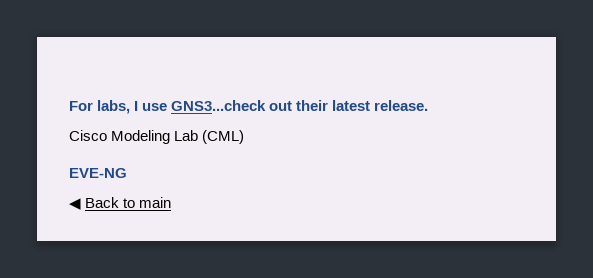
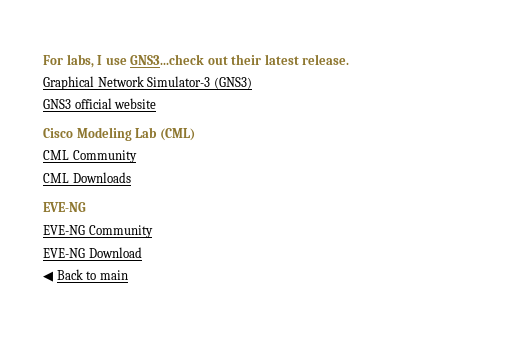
[69,130,245,144] [69,168,127,178] Cisco Modeling Lab (CML) // EVE-NG -> [43,76,252,90] [43,98,157,109] [43,127,195,141] [43,150,137,163] [43,172,131,183] [43,202,86,212] [43,225,153,238] [43,247,142,258] Graphical Network Simulator-3 (GNS3) // GNS3 official website // Cisco Modeling Lab (CML) // CML Community // CML Downloads // EVE-NG // EVE-NG Community // EVE-NG Download

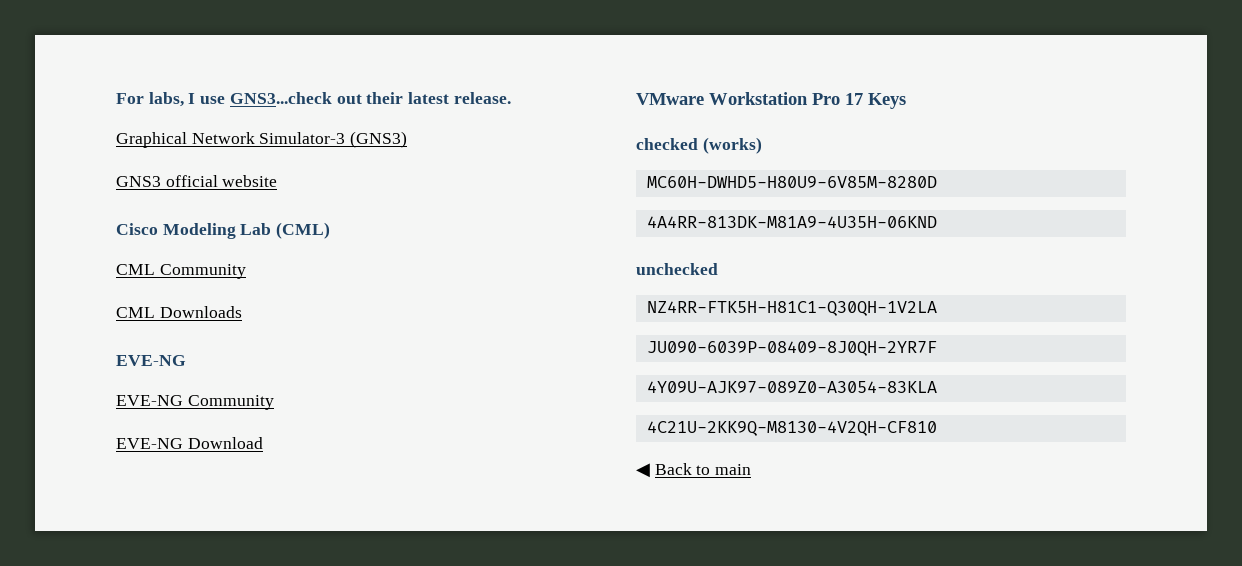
(142, 252) none -> [636,92,906,109] [636,137,762,154] [646,176,937,188] [646,216,937,228] [636,263,718,275] [646,301,937,316] [646,341,937,356] [646,381,937,393] [646,421,937,436] // VMware Workstation Pro 17 Keys // checked (works) // MC60H-DWHD5-H80U9-6V85M-8280D // 4A4RR-813DK-M81A9-4U35H-06KND // unchecked // NZ4RR-FTK5H-H81C1-Q30QH-1V2LA // JU090-6039P-08409-8J0QH-2YR7F // 4Y09U-AJK97-089Z0-A3054-83KLA // 4C21U-2KK9Q-M8130-4V2QH-CF810

